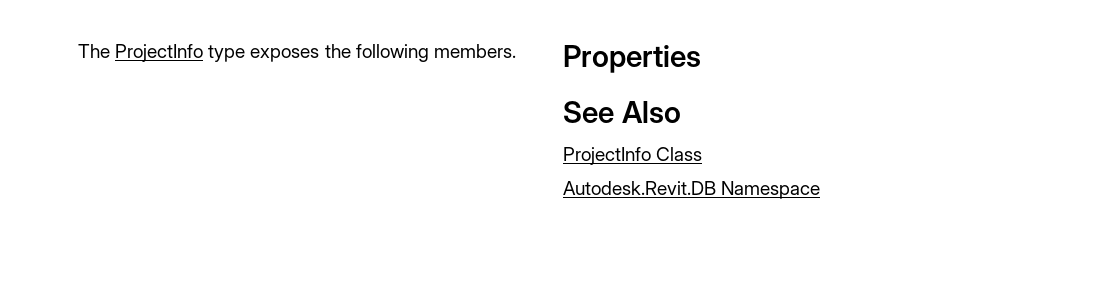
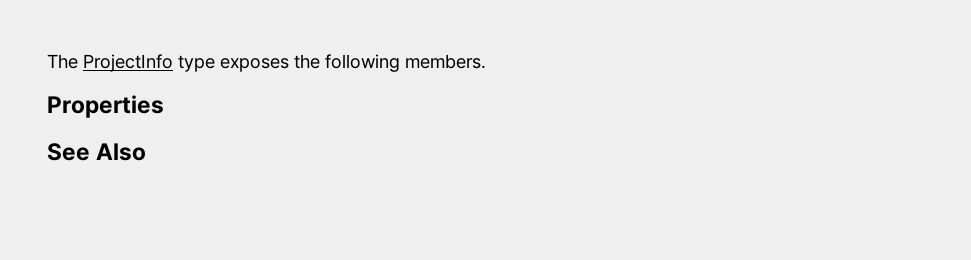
[563,147,703,165] [563,181,821,199] // ProjectInfo Class // Autodesk.Revit.DB Namespace -> (147, 152) none

